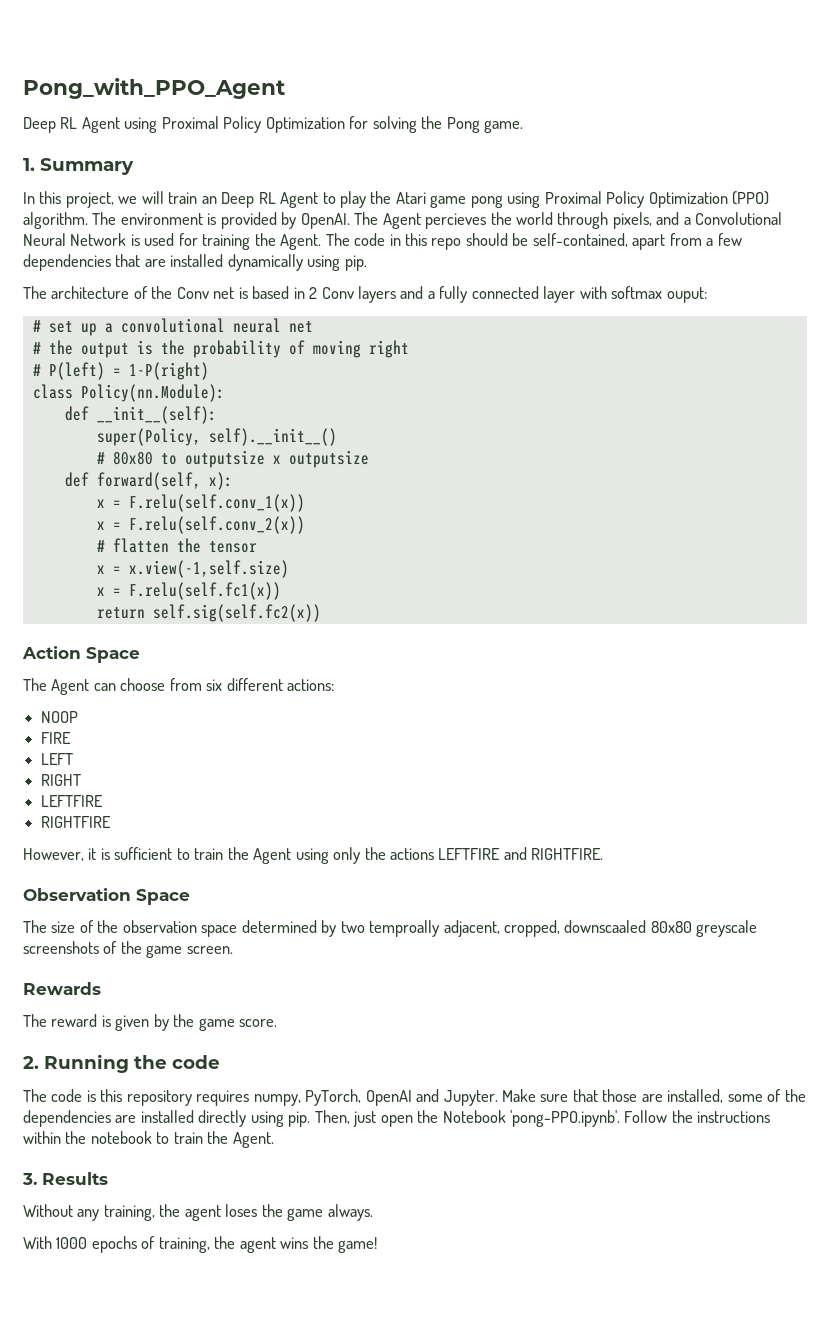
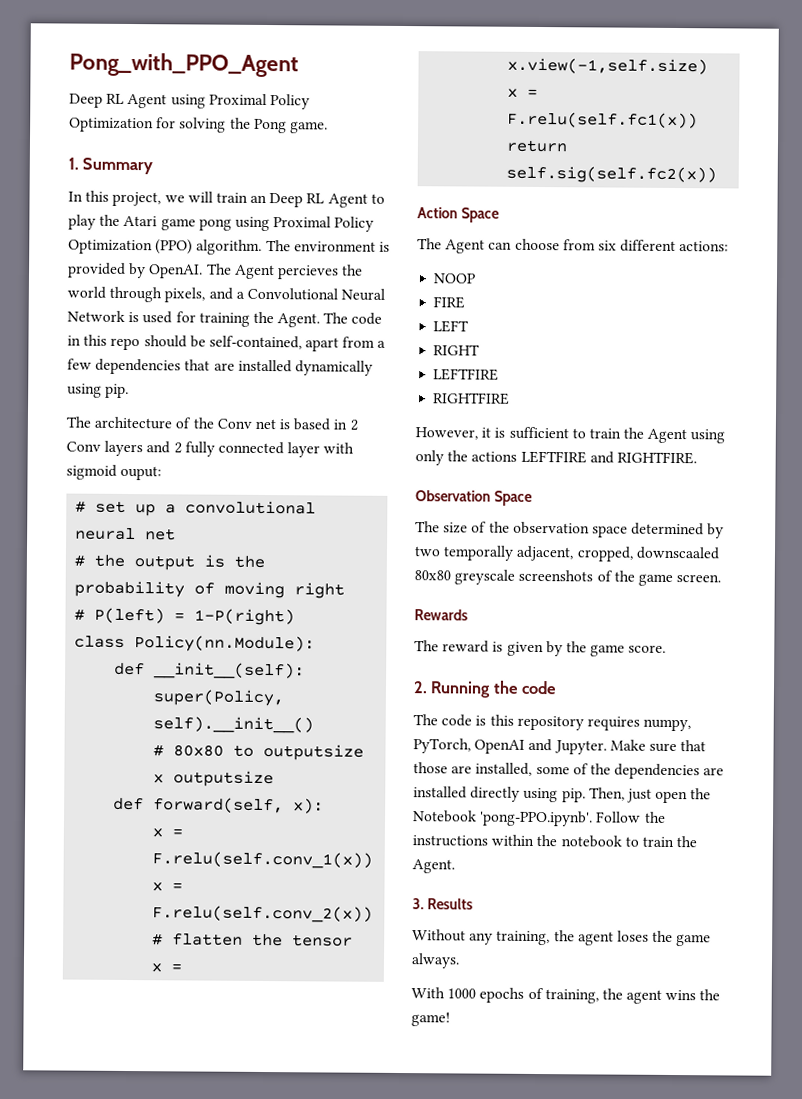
[427,291,435,299] a -> [173,442,182,454] 2
[611,286,663,299] softmax -> [66,464,117,480] sigmoid
[369,920,440,937] temproally -> [443,545,515,561] temporally

